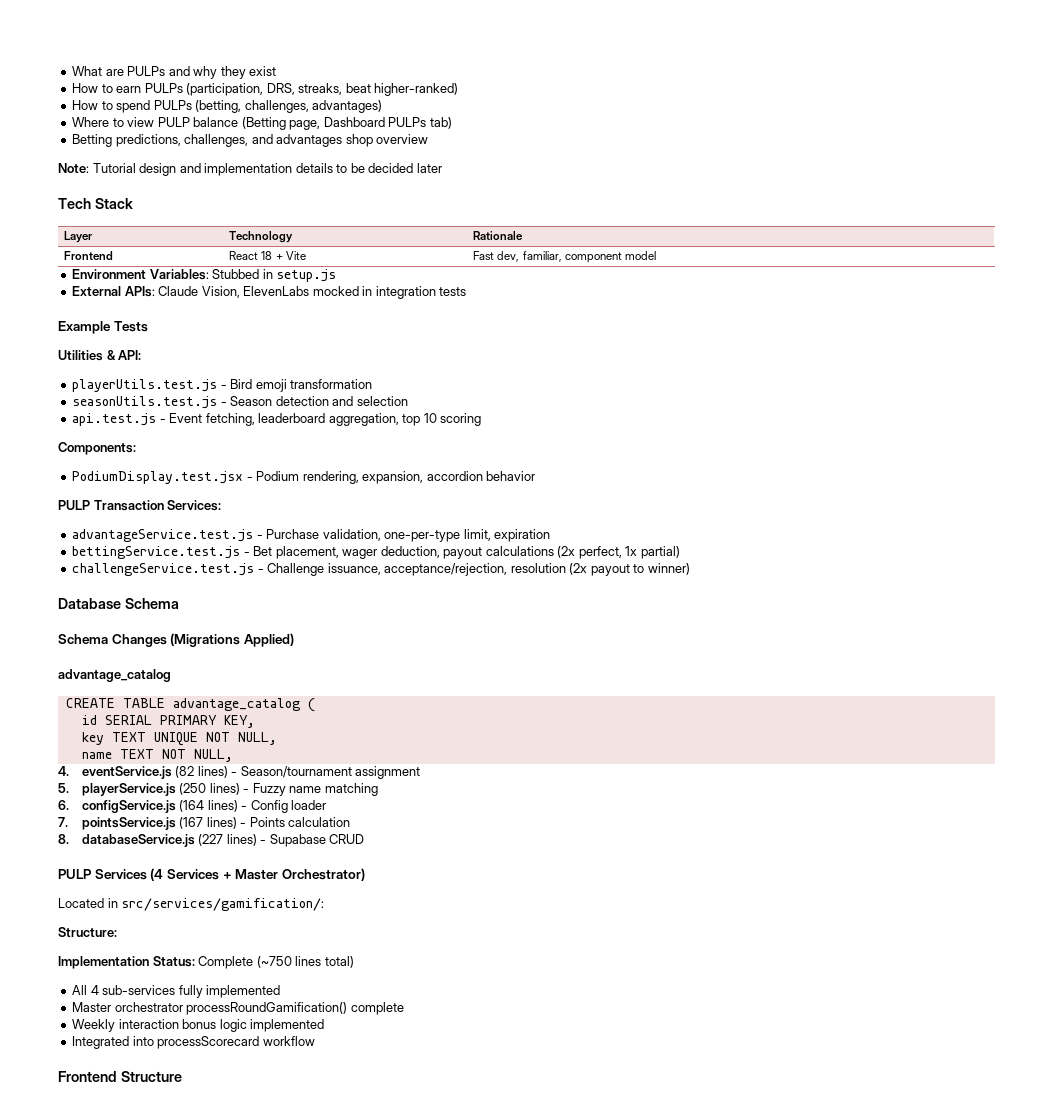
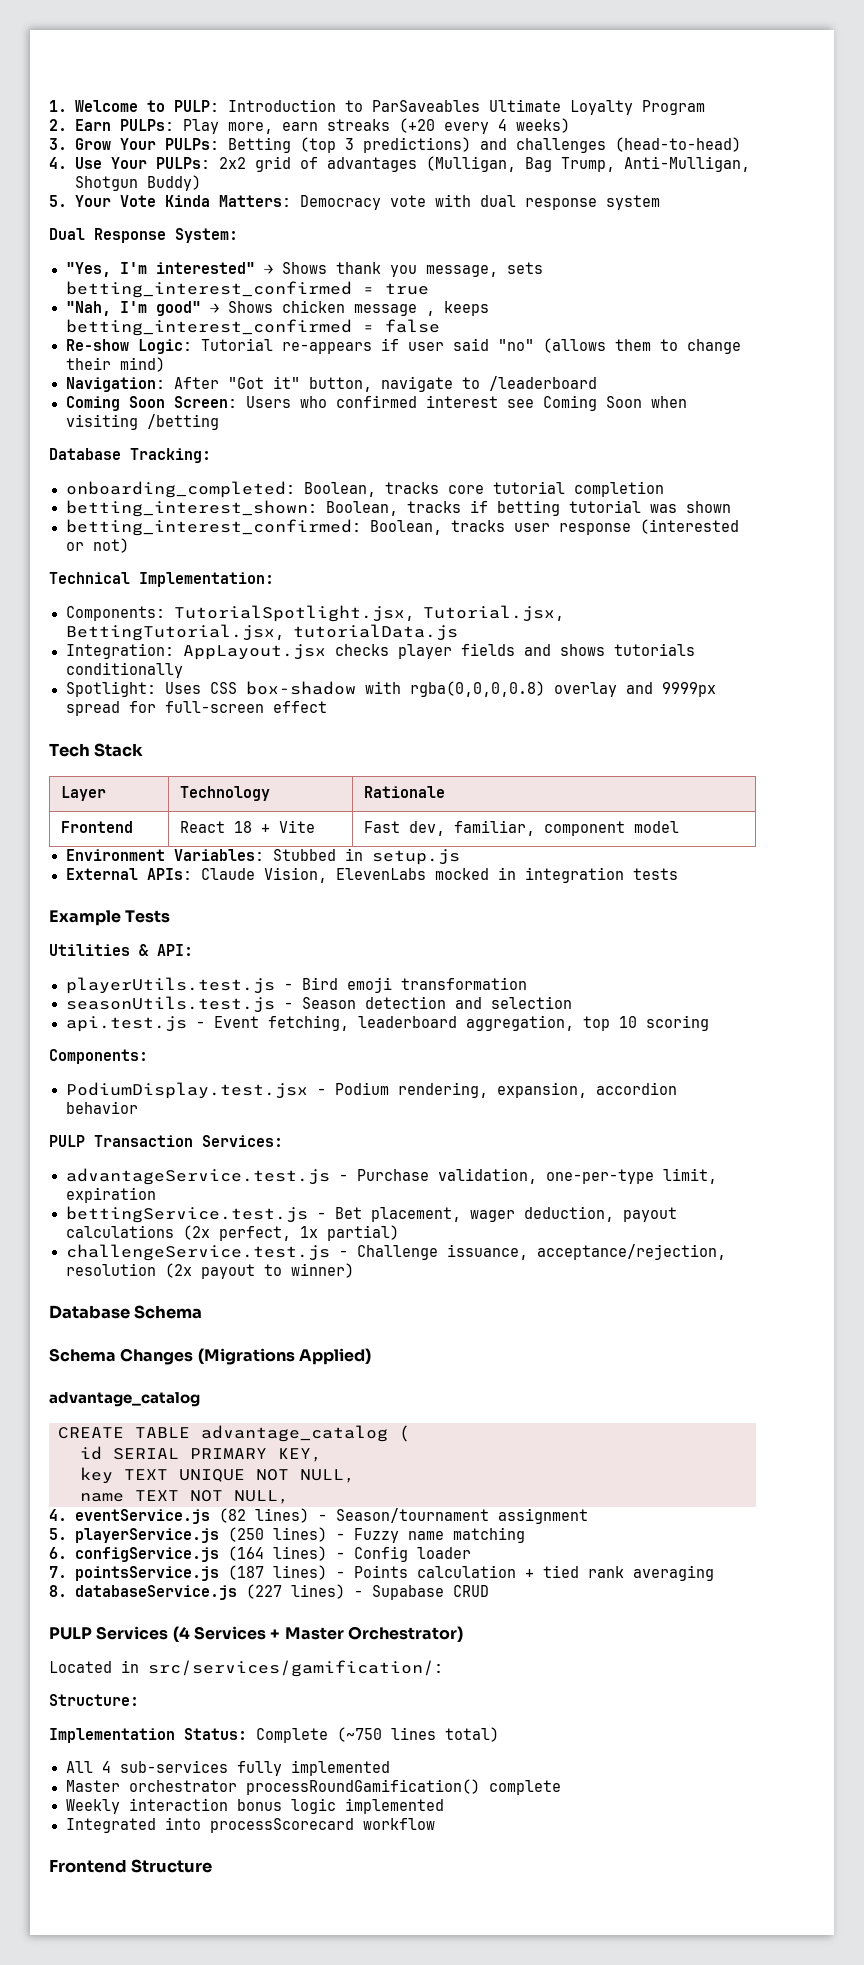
[72,66,277,79] [72,83,459,96] [72,100,383,113] [72,117,452,130] [72,134,429,147] [58,163,442,176] What are PULPs and why they exist // How to earn PULPs (participation, DRS, streaks, beat higher-ranked) // How to spend PULPs (betting, challenges, advantages) // Where to view PULP balance (Betting page, Dashboard PULPs tab) // Betting predictions, challenges, and advantages shop overview // Note: Tutorial design and implementation details to be decided later -> [49,99,705,115] [49,118,570,134] [49,137,741,153] [49,156,750,172] [74,175,201,191] [49,194,660,210] [49,228,238,243] [65,262,543,277] [65,281,429,298] [65,300,489,316] [65,319,440,336] [65,338,741,354] [65,357,165,372] [65,376,597,392] [65,395,687,411] [65,414,219,430] [49,448,211,463] [65,481,664,498] [65,500,731,517] [65,519,739,536] [65,538,129,553] [49,572,274,587] [65,605,564,622] [65,624,458,641] [65,643,695,660] [65,662,183,678] [65,681,716,697] [65,701,327,716] 1. Welcome to PULP: Introduction to ParSaveables Ultimate Loyalty Program // 2. Earn PULPs: Play more, earn streaks (+20 every 4 weeks) // 3. Grow Your PULPs: Betting (top 3 predictions) and challenges (head-to-head) // 4. Use Your PULPs: 2x2 grid of advantages (Mulligan, Bag Trump, Anti-Mulligan, Shotgun Buddy) // 5. Your Vote Kinda Matters: Democracy vote with dual response system // Dual Response System: // "Yes, I'm interested" → Shows thank you message, sets betting_interest_confirmed = true // "Nah, I'm good" → Shows chicken message , keeps betting_interest_confirmed = false // Re-show Logic: Tutorial re-appears if user said "no" (allows them to change their mind) // Navigation: After "Got it" button, navigate to /leaderboard // Coming Soon Screen: Users who confirmed interest see Coming Soon when visiting /betting // Database Tracking: // onboarding_completed: Boolean, tracks core tutorial completion // betting_interest_shown: Boolean, tracks if betting tutorial was shown // betting_interest_confirmed: Boolean, tracks user response (interested or not) // Technical Implementation: // Components: TutorialSpotlight.jsx, Tutorial.jsx, BettingTutorial.jsx, tutorialData.js // Integration: AppLayout.jsx checks player fields and shows tutorials conditionally // Spotlight: Uses CSS box-shadow with rgba(0,0,0,0.8) overlay and 9999px spread for full-screen effect
[179,817,204,829] (167 -> [227,1565,264,1580] (187
(351, 822) none -> [524,1565,714,1581] + tied rank averaging

